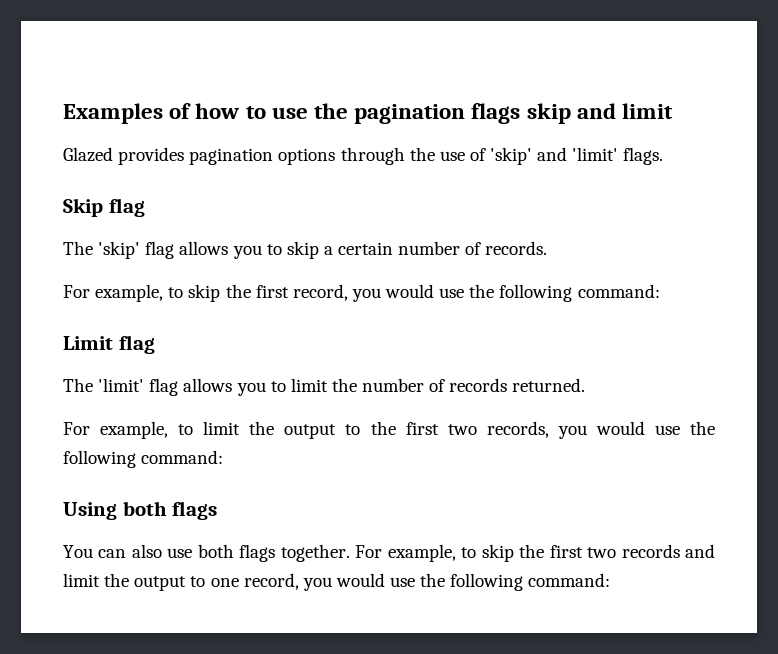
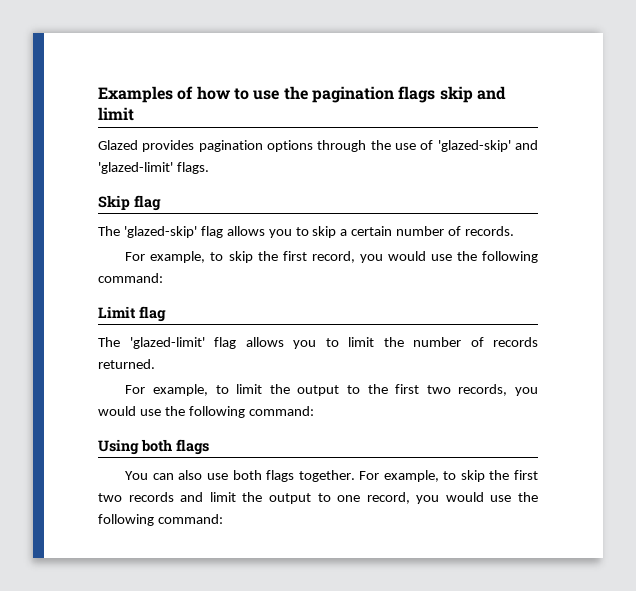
[490,147,619,165] 'skip' and 'limit' -> [437,140,538,152] [98,162,173,174] 'glazed-skip' and 'glazed-limit'
[98,241,141,259] 'skip' -> [123,226,197,238] 'glazed-skip'
[98,378,145,392] 'limit' -> [129,337,205,349] 'glazed-limit'

